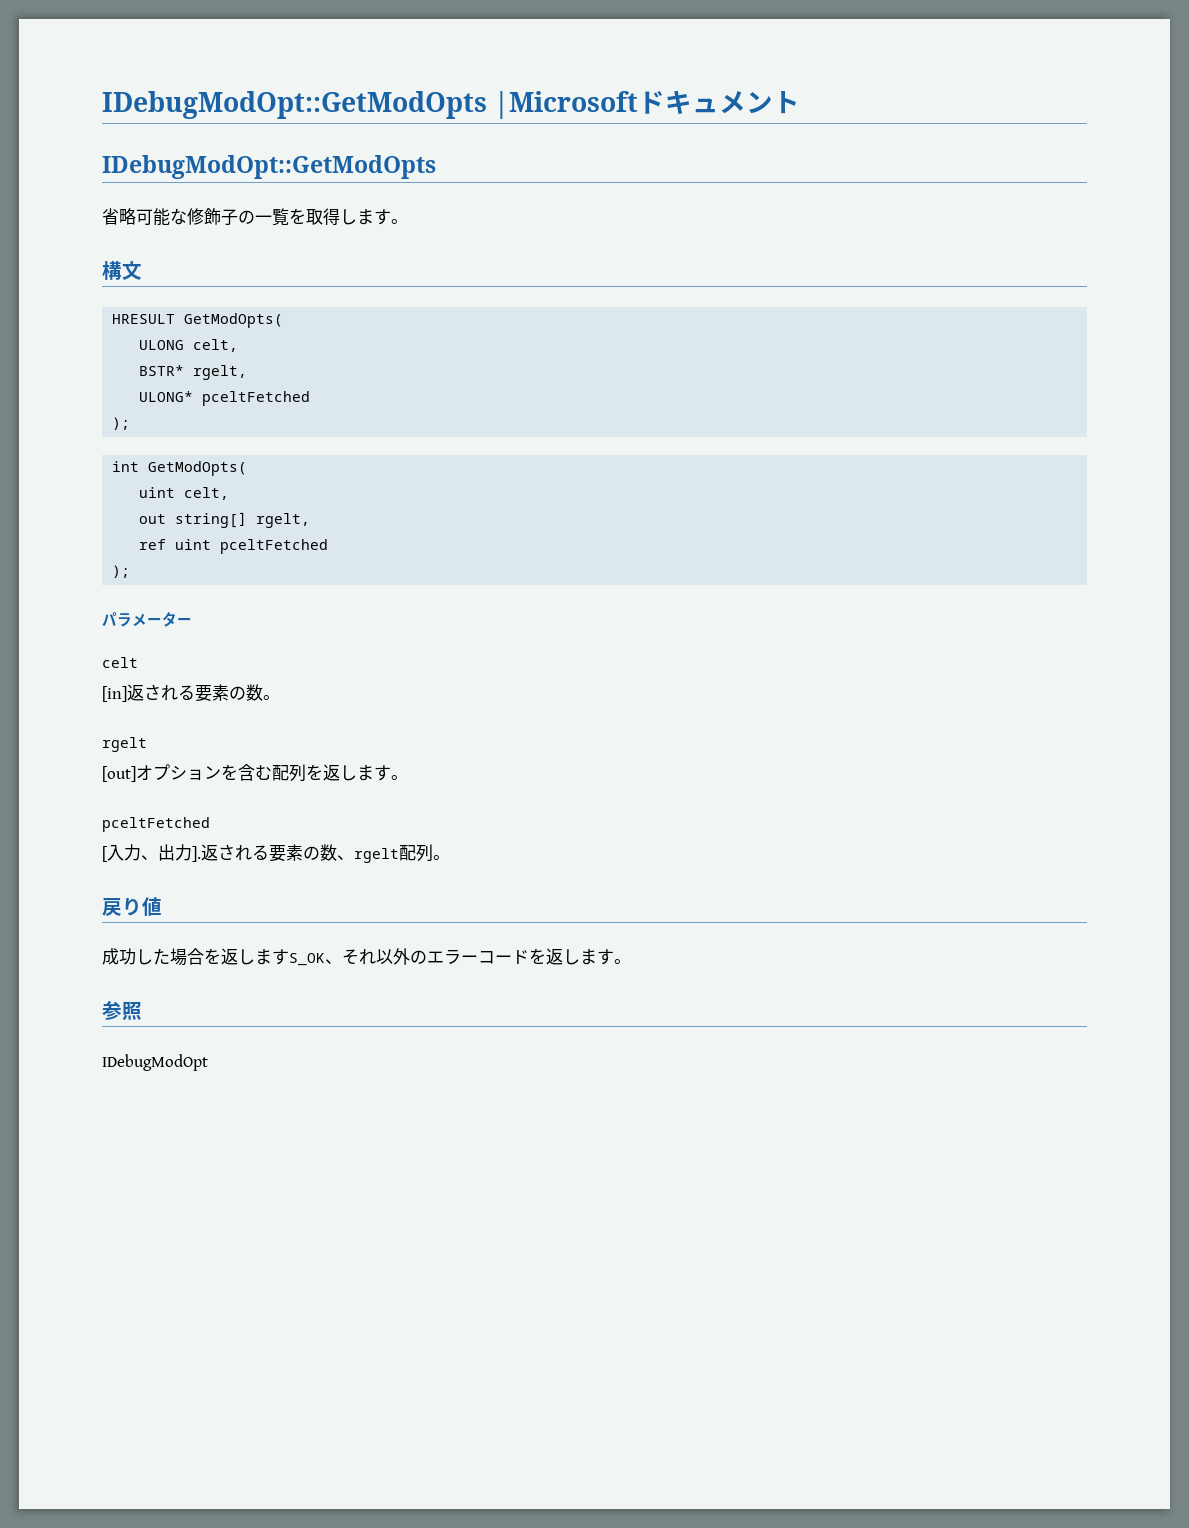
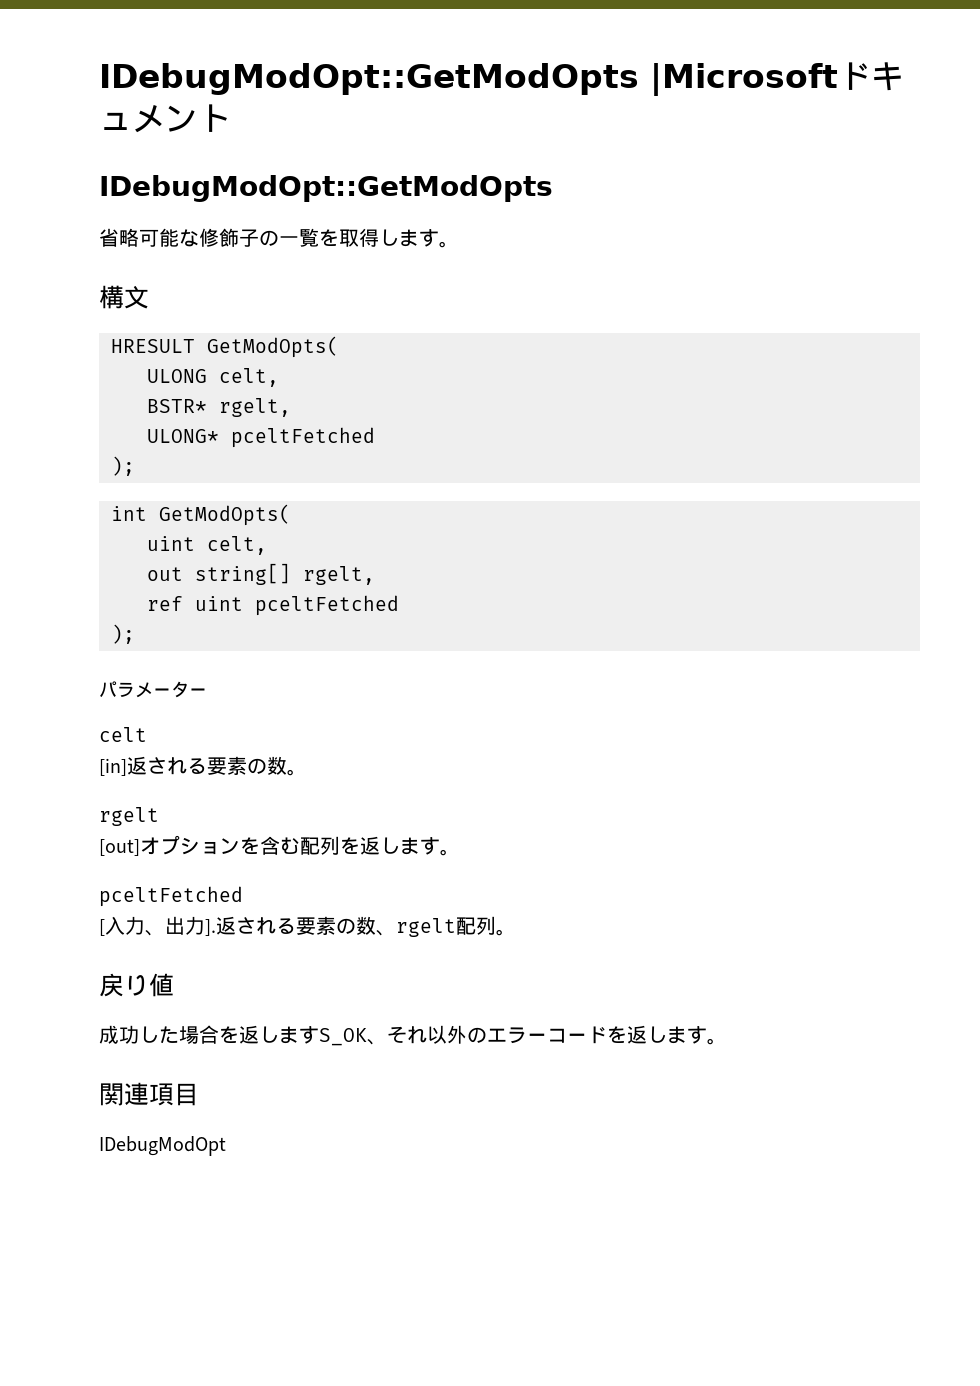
[102,1001,142,1020] 参照 -> [99,1082,199,1106] 関連項目

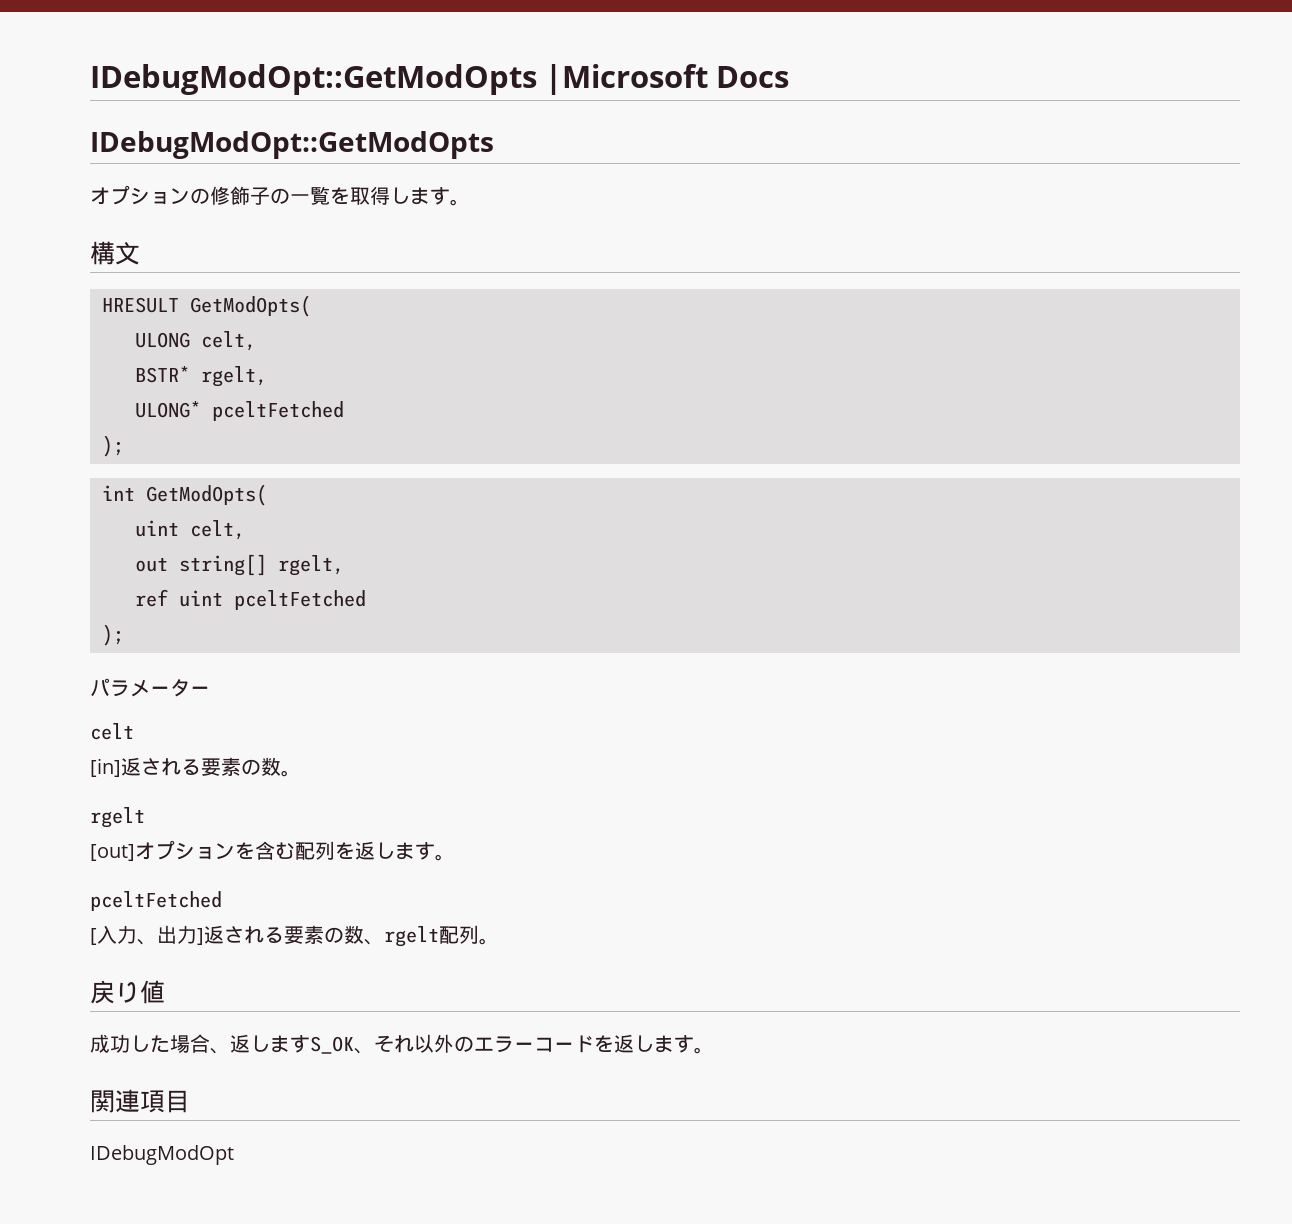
[838,62,904,91] [99,104,231,133] [99,175,553,202] [99,228,199,247] ドキュメント // IDebugModOpt::GetModOpts // 省略可能な -> [716,66,790,88] [90,131,494,159] [90,185,210,205] Docs // IDebugModOpt::GetModOpts // オプションの
[205,919,216,936] ]. -> [197,928,204,945] ]
[219,1026,239,1044] を -> [210,1048,230,1054] 、

